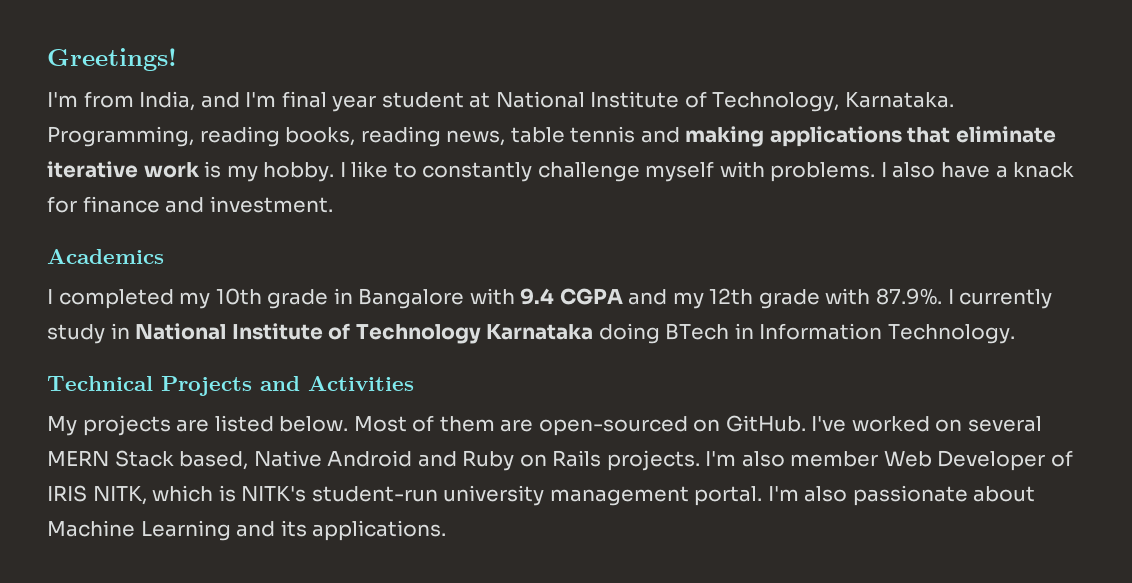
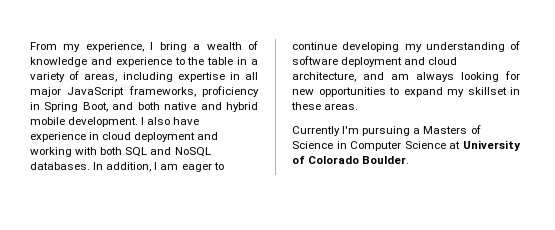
[47,48,177,71] [47,91,954,112] [47,126,1056,147] [47,161,1075,182] [47,196,333,213] [47,249,164,264] [47,288,1053,309] [47,323,1015,344] [47,376,414,396] [47,415,1043,436] [47,450,1074,471] [47,485,1036,506] [47,520,447,541] Greetings! // I'm from India, and I'm final year student at National Institute of Technology, Karnataka. Programming, reading books, reading news, table tennis and making applications that eliminate iterative work is my hobby. I like to constantly challenge myself with problems. I also have a knack for finance and investment. // Academics // I completed my 10th grade in Bangalore with 9.4 CGPA and my 12th grade with 87.9%. I currently study in National Institute of Technology Karnataka doing BTech in Information Technology. // Technical Projects and Activities // My projects are listed below. Most of them are open-sourced on GitHub. I've worked on several MERN Stack based, Native Android and Ruby on Rails projects. I'm also member Web Developer of IRIS NITK, which is NITK's student-run university management portal. I'm also passionate about Machine Learning and its applications. -> [30,41,258,52] [30,57,258,67] [30,71,258,82] [30,86,259,97] [30,102,258,112] [30,117,200,127] [30,132,219,142] [30,147,211,157] [30,162,224,172] [292,41,520,52] [292,56,458,67] [292,71,520,82] [292,87,520,97] [291,102,359,110] [292,125,481,136] [292,140,521,151] [292,156,410,164] From my experience, I bring a wealth of knowledge and experience to the table in a variety of areas, including expertise in all major JavaScript frameworks, proficiency in Spring Boot, and both native and hybrid mobile development. I also have experience in cloud deployment and working with both SQL and NoSQL databases. In addition, I am eager to continue developing my understanding of software deployment and cloud architecture, and am always looking for new opportunities to expand my skillset in these areas. // Currently I'm pursuing a Masters of Science in Computer Science at University of Colorado Boulder.

